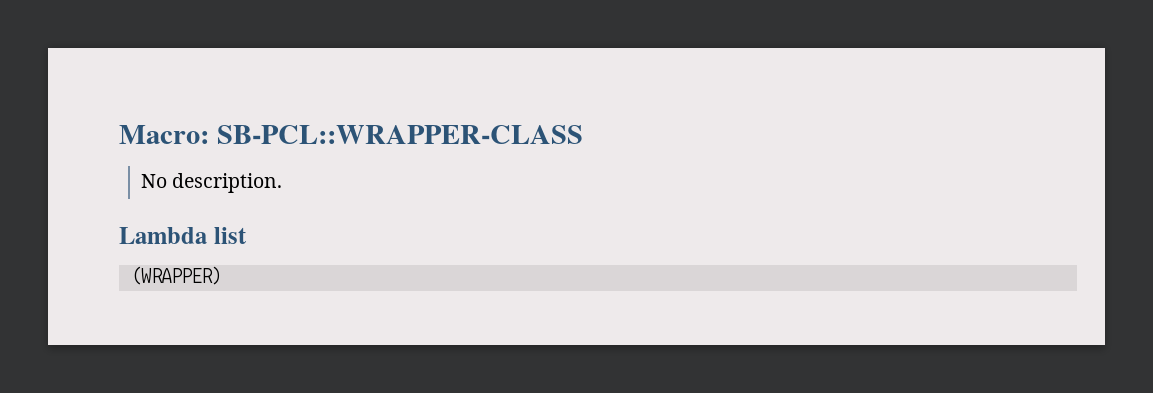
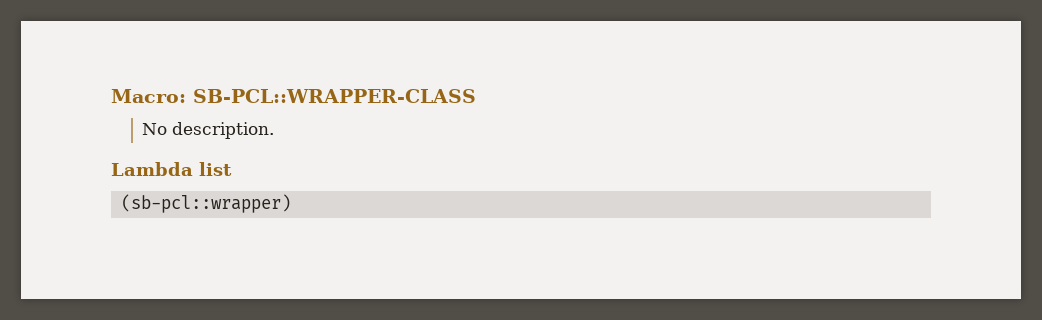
[130,266,221,285] (WRAPPER) -> [120,194,291,213] (sb-pcl::wrapper)

